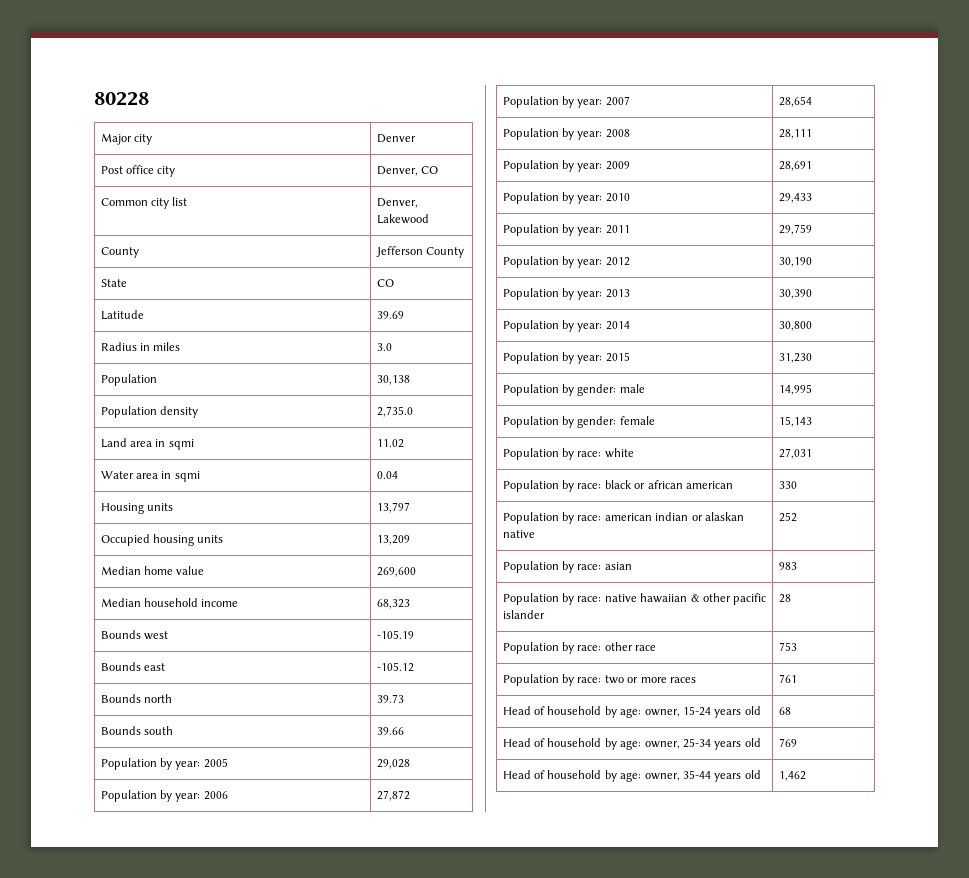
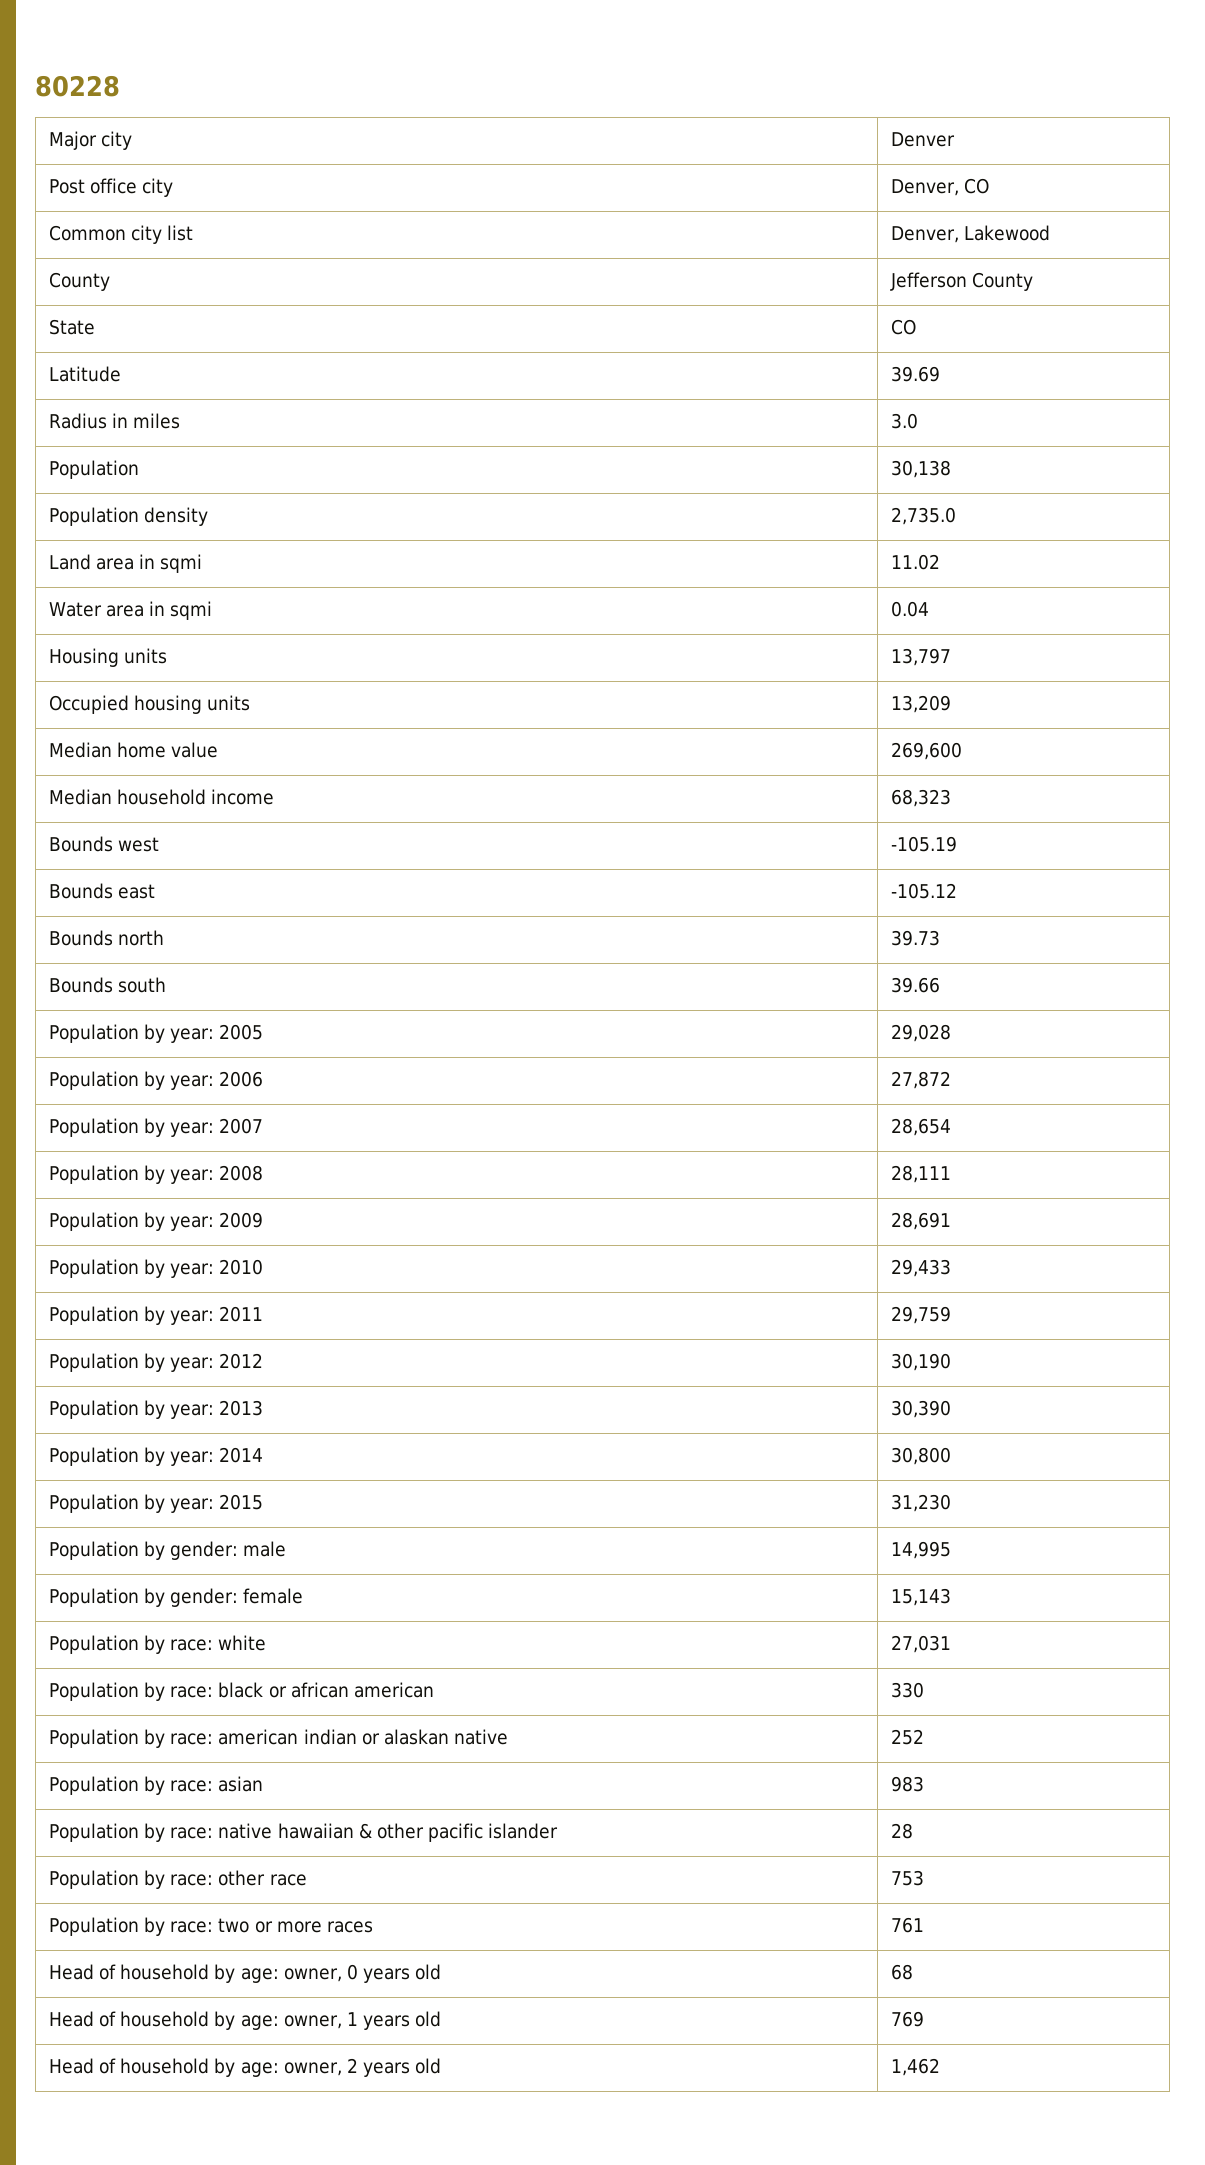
[682,706,711,716] 15-24 -> [346,1964,358,1980] 0
[682,738,711,748] 25-34 -> [346,2012,358,2026] 1
[682,770,711,779] 35-44 -> [346,2058,358,2073] 2

